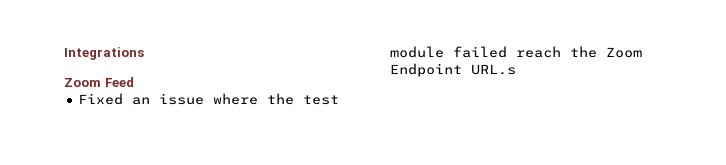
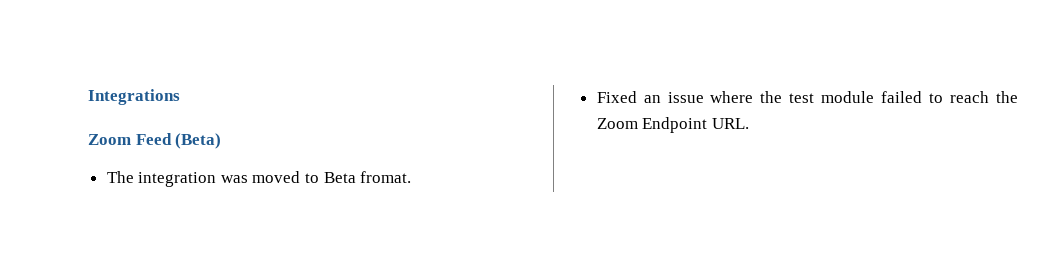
(134, 82) none -> [175,133,222,149] [106,171,412,187] (Beta) // The integration was moved to Beta fromat.
(508, 52) none -> [929,93,944,103] to
[471,64,517,75] URL.s -> [711,118,749,129] URL.

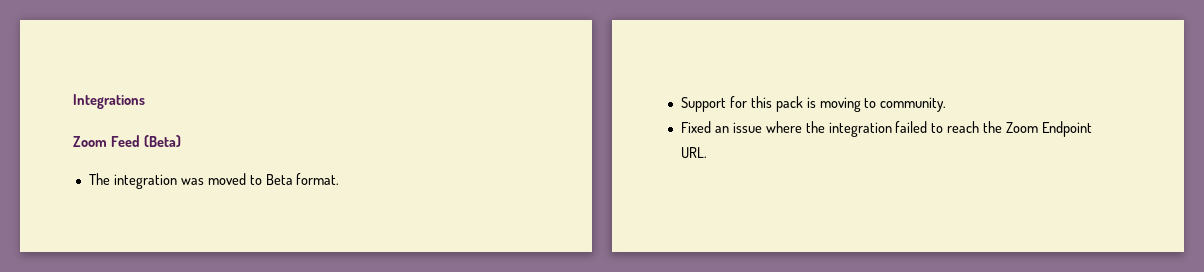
[360,171,412,183] fromat. -> [296,173,340,185] [680,96,947,112] format. // Support for this pack is moving to community.
[789,91,875,103] test module -> [828,122,892,137] integration

